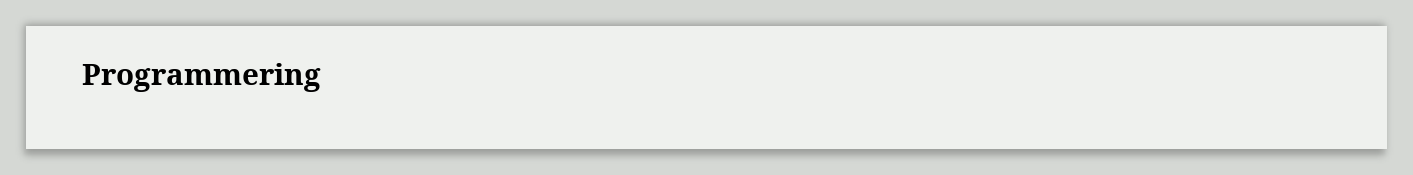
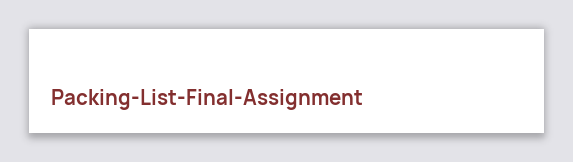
[82,63,321,92] Programmering -> [51,89,363,110] Packing-List-Final-Assignment

